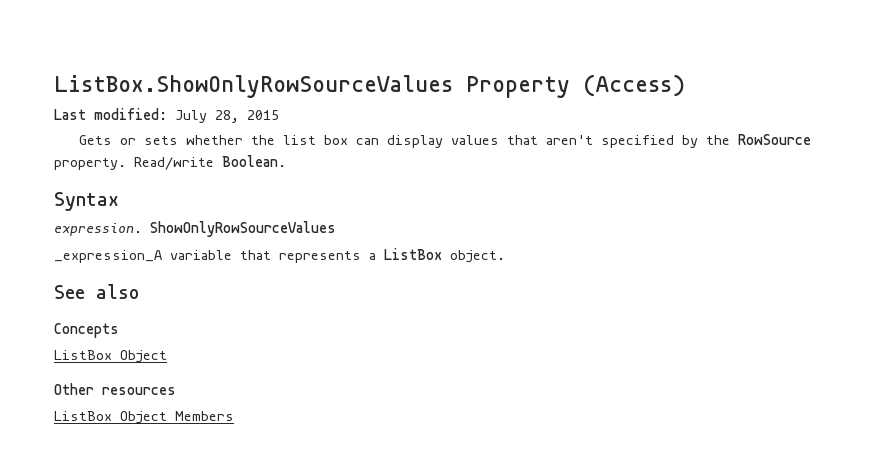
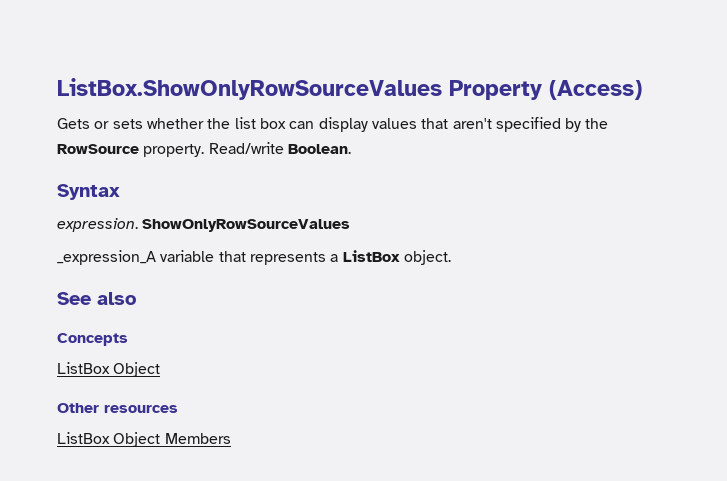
[54,108,279,123] // Last modified: July 28, 2015 -> (642, 90) none

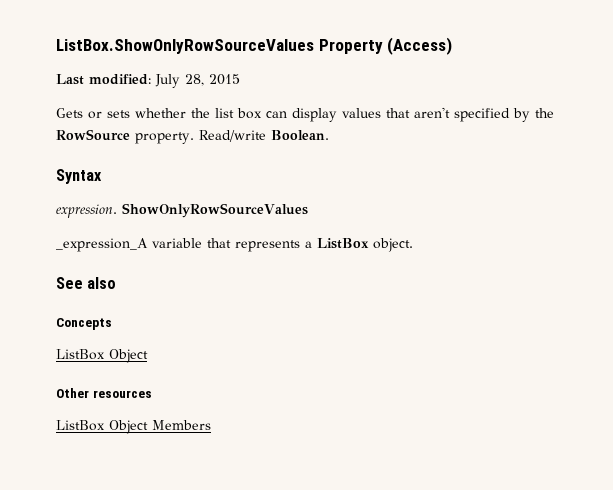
(642, 90) none -> [56,74,240,88] // Last modified: July 28, 2015

